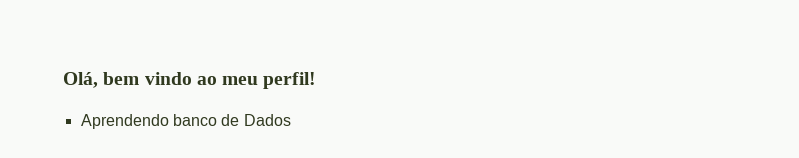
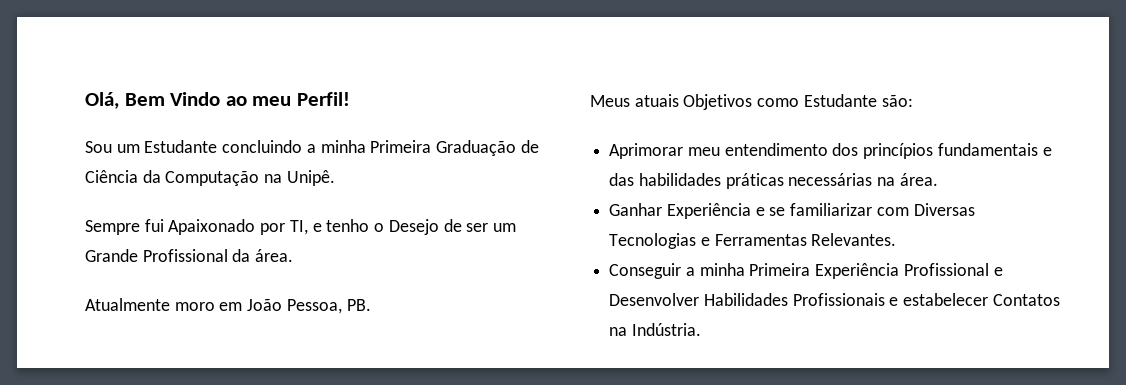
[103,72,317,89] [80,114,291,129] bem vindo ao meu perfil! // Aprendendo banco de Dados -> [124,92,350,106] [85,140,539,156] [85,170,335,186] [85,219,516,235] [85,249,294,262] [85,298,371,314] [590,94,913,110] [609,143,1052,159] [609,173,938,189] [609,203,975,219] [609,233,897,249] [609,263,1003,279] [609,293,1060,306] [609,323,701,336] Bem Vindo ao meu Perfil! // Sou um Estudante concluindo a minha Primeira Graduação de Ciência da Computação na Unipê. // Sempre fui Apaixonado por TI, e tenho o Desejo de ser um Grande Profissional da área. // Atualmente moro em João Pessoa, PB. // Meus atuais Objetivos como Estudante são: // Aprimorar meu entendimento dos princípios fundamentais e das habilidades práticas necessárias na área. // Ganhar Experiência e se familiarizar com Diversas Tecnologias e Ferramentas Relevantes. // Conseguir a minha Primeira Experiência Profissional e Desenvolver Habilidades Profissionais e estabelecer Contatos na Indústria.

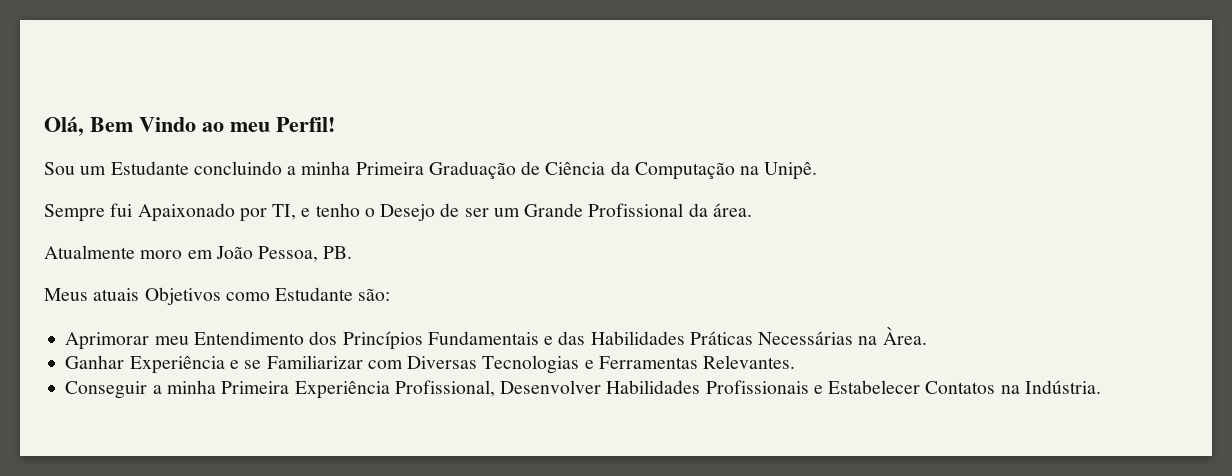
[724,143,1052,159] [609,173,938,189] entendimento dos princípios fundamentais e das habilidades práticas necessárias na área. -> [193,326,927,350] Entendimento dos Princípios Fundamentais e das Habilidades Práticas Necessárias na Àrea.
[790,203,873,216] familiarizar -> [266,355,363,369] Familiarizar
[903,263,1003,276] Profissional e -> [394,380,495,397] Profissional,
[903,293,989,306] estabelecer -> [828,380,921,394] Estabelecer

